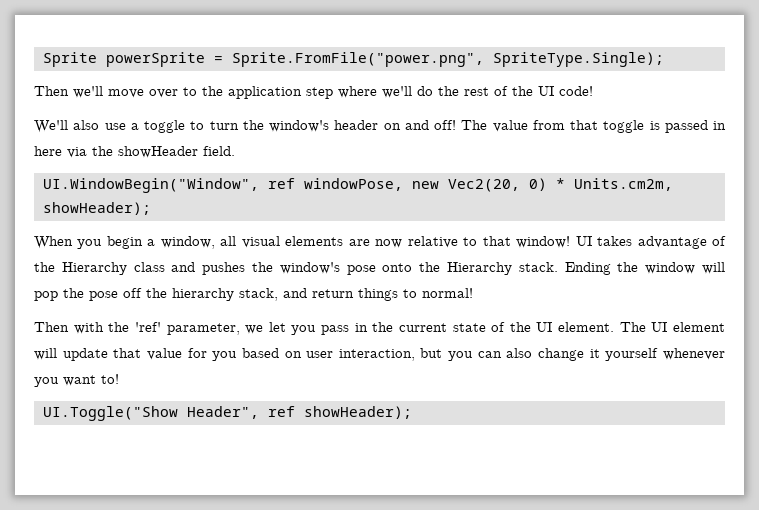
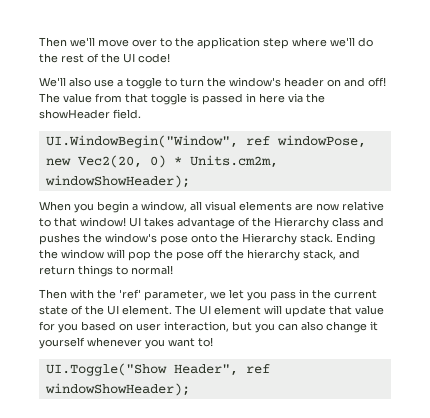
[43,52,664,67] Sprite powerSprite = Sprite.FromFile("power.png", SpriteType.Single); // -> (39, 42) none
[43,202,151,215] showHeader); -> [44,175,190,188] windowShowHeader);
[304,406,412,419] showHeader); -> [44,383,190,396] windowShowHeader);

